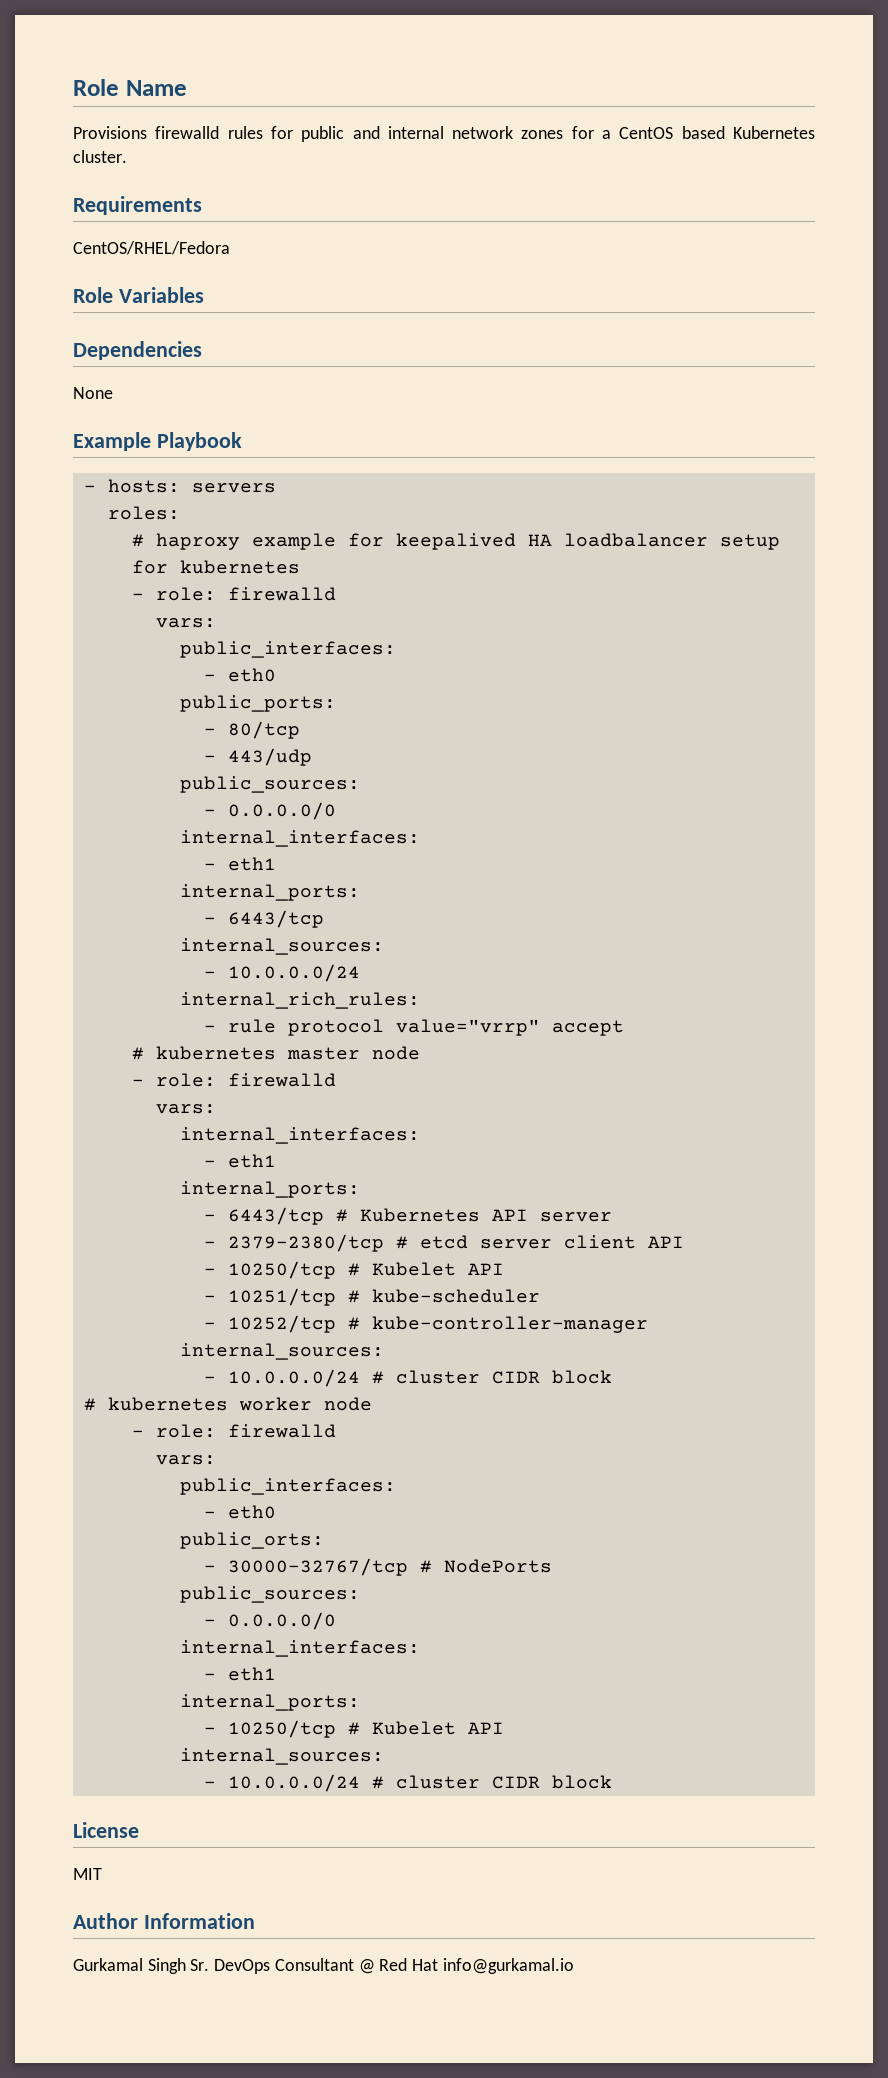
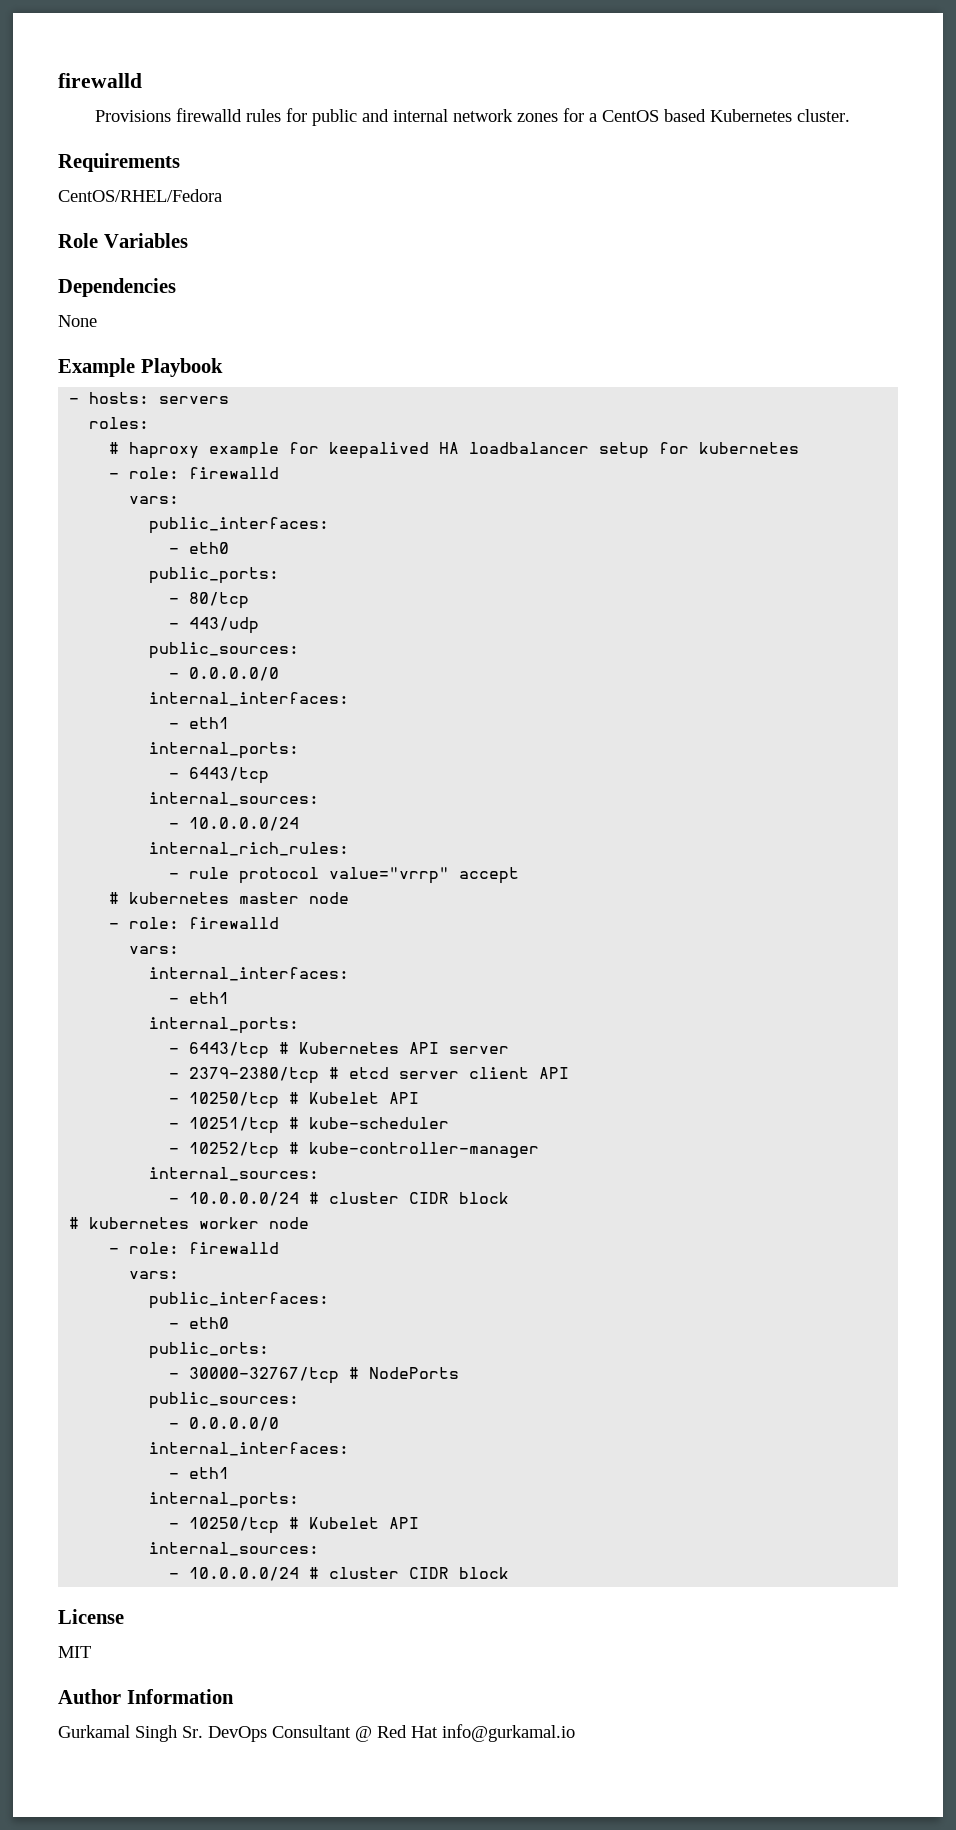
[73,79,187,96] Role Name -> [58,73,142,88] firewalld

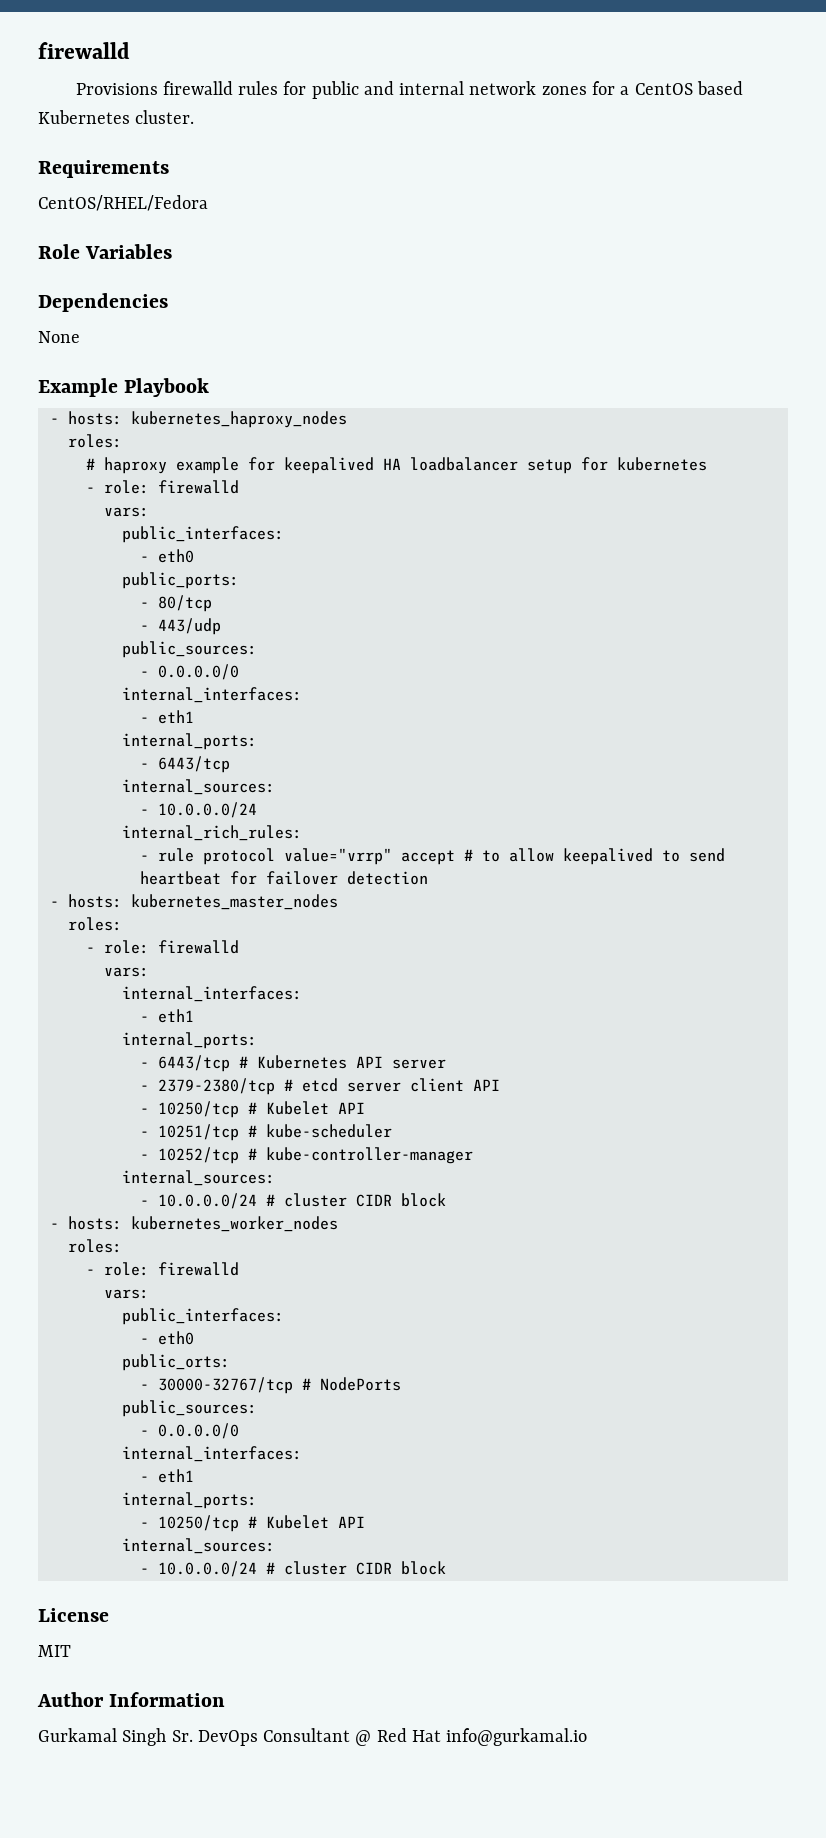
[159,396,230,404] servers -> [130,411,347,428] kubernetes_haproxy_nodes
[109,892,350,904] // # kubernetes master node -> [463,848,725,865] [139,871,428,885] [49,894,338,910] [67,917,122,931] # to allow keepalived to send heartbeat for failover detection // - hosts: kubernetes_master_nodes // roles:
[69,1217,310,1229] # kubernetes worker node -> [49,1216,338,1232] [67,1239,122,1253] - hosts: kubernetes_worker_nodes // roles:

